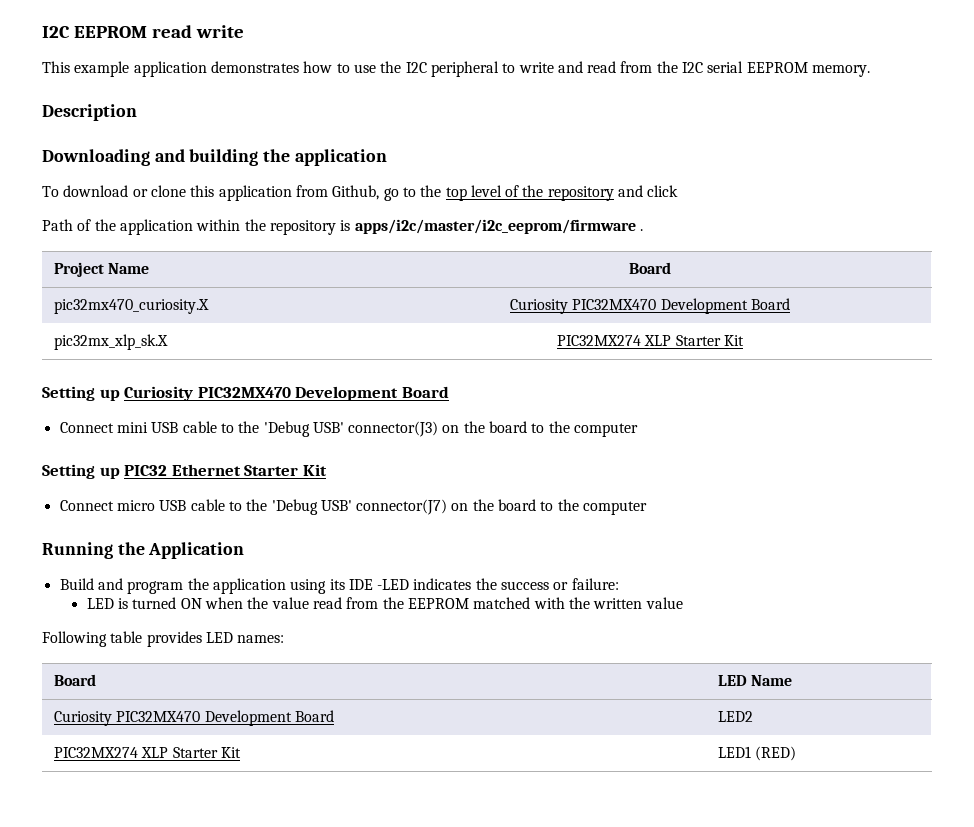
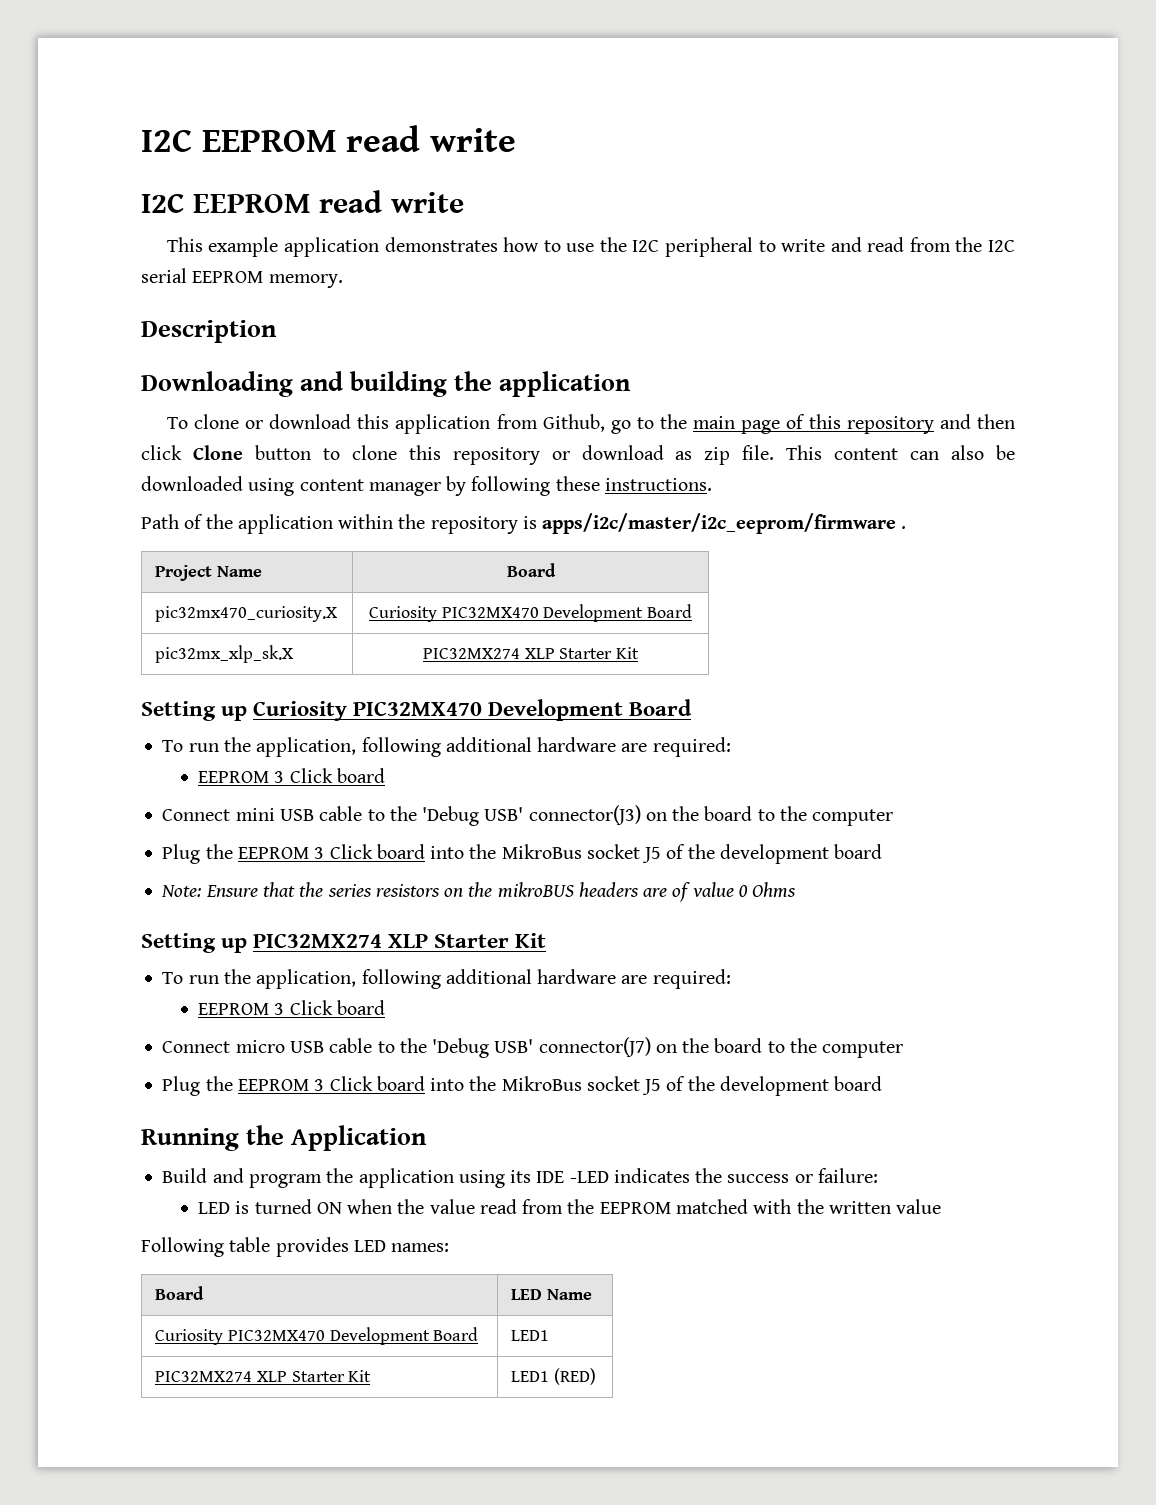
[42,25,244,38] I2C EEPROM read write -> [141,125,516,152] [141,190,464,213] I2C EEPROM read write // I2C EEPROM read write
[63,185,186,197] download or clone -> [193,414,352,429] clone or download
[445,185,544,201] top level of the -> [693,414,841,434] main page of this
(644, 191) none -> [976,414,1015,429] then
(679, 191) none -> [192,445,1015,465] [141,476,712,496] Clone button to clone this repository or download as zip file. This content can also be downloaded using content manager by following these instructions.
(449, 392) none -> [162,737,731,757] [198,768,385,783] // To run the application, following additional hardware are required: // EEPROM 3 Click board
[42,464,327,479] // Setting up PIC32 Ethernet Starter Kit -> [162,844,883,864] [161,882,797,902] [141,933,547,953] [162,969,731,989] [198,1000,385,1015] // Plug the EEPROM 3 Click board into the MikroBus socket J5 of the development board // Note: Ensure that the series resistors on the mikroBUS headers are of value 0 Ohms // Setting up PIC32MX274 XLP Starter Kit // To run the application, following additional hardware are required: // EEPROM 3 Click board
(648, 508) none -> [162,1076,883,1096] // Plug the EEPROM 3 Click board into the MikroBus socket J5 of the development board
[717,711,753,722] LED2 -> [511,1330,550,1341] LED1

